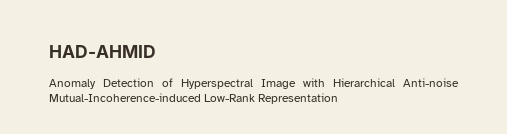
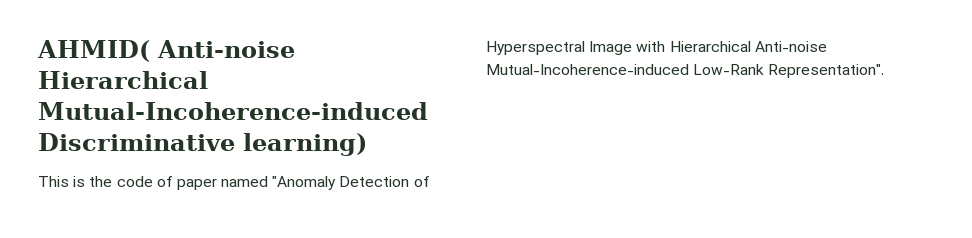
[49,45,156,58] [49,79,96,89] HAD-AHMID // Anomaly -> [37,40,295,62] [38,71,208,89] [38,102,428,120] [38,133,367,156] [38,176,337,190] AHMID( Anti-noise Hierarchical Mutual-Incoherence-induced Discriminative learning) // This is the code of paper named "Anomaly
[258,93,339,104] Representation -> [768,64,885,78] Representation".

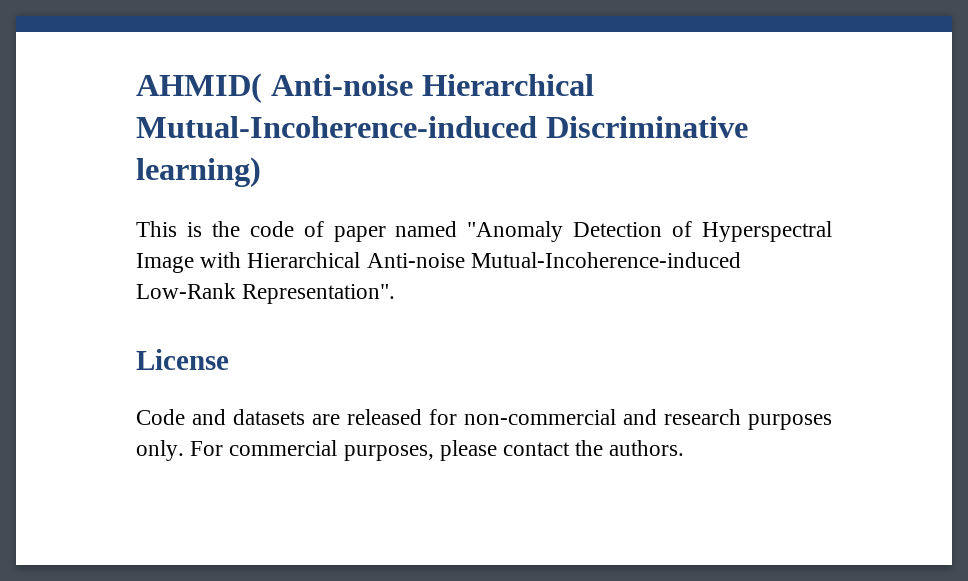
(885, 71) none -> [136,349,229,370] [136,409,832,430] [136,440,685,461] // License // Code and datasets are released for non-commercial and research purposes only. For commercial purposes, please contact the authors.

